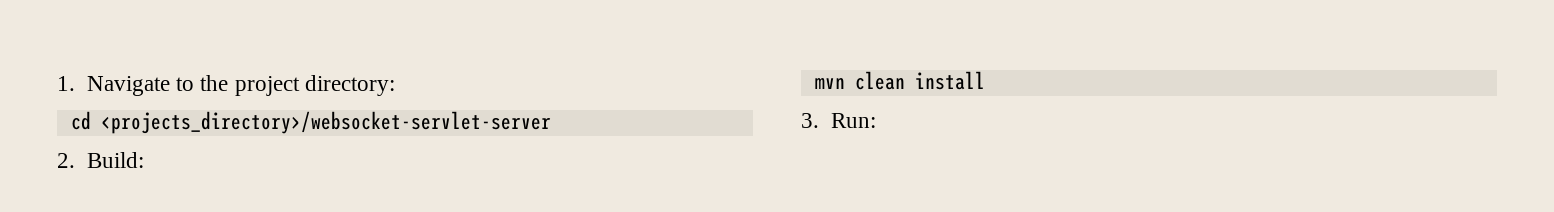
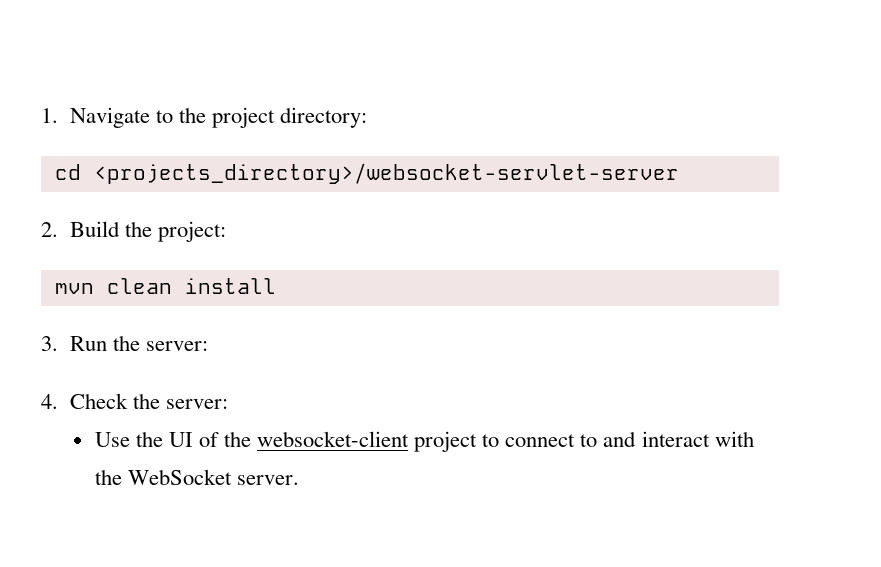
[86,152,144,168] Build: -> [69,221,227,242] Build the project:
[830,113,876,128] Run: -> [69,335,209,351] [41,393,229,409] [94,431,754,452] [94,469,299,485] Run the server: // 4. Check the server: // Use the UI of the websocket-client project to connect to and interact with the WebSocket server.

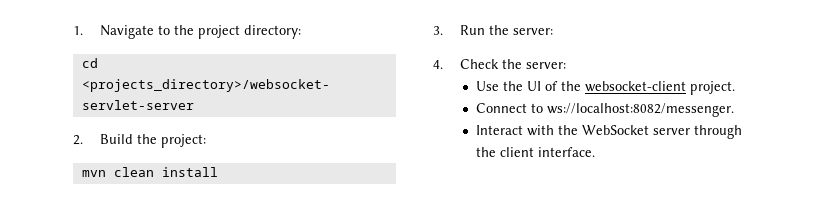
[414,431,754,452] [94,469,299,485] project to connect to and interact with the WebSocket server. -> [689,81,735,95] [475,103,734,117] [475,125,742,139] [475,147,595,157] project. // Connect to ws://localhost:8082/messenger. // Interact with the WebSocket server through the client interface.

